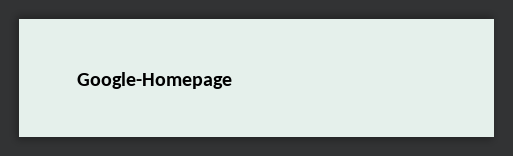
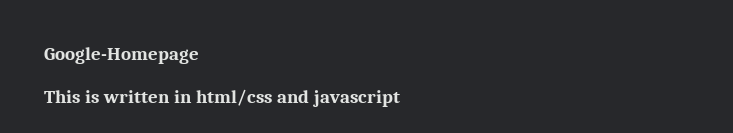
(232, 80) none -> [44,89,400,107] // This is written in html/css and javascript

